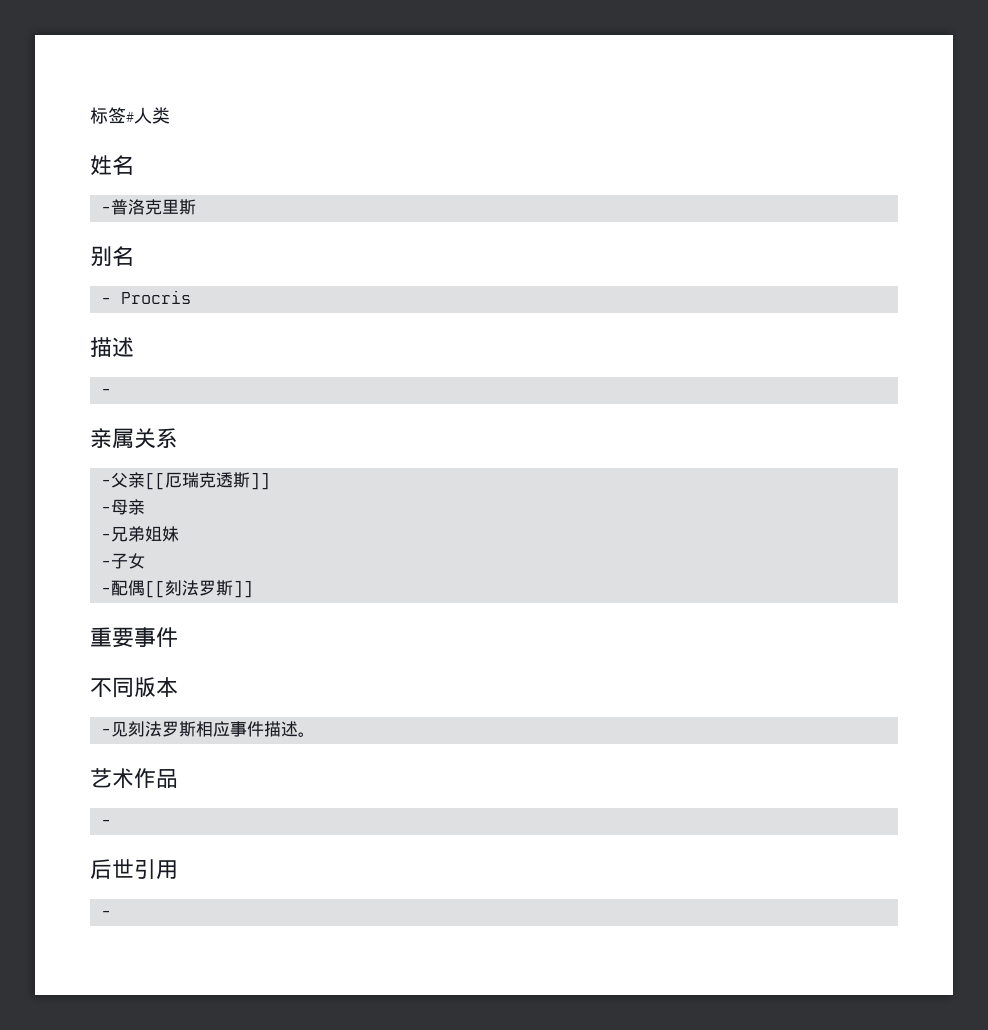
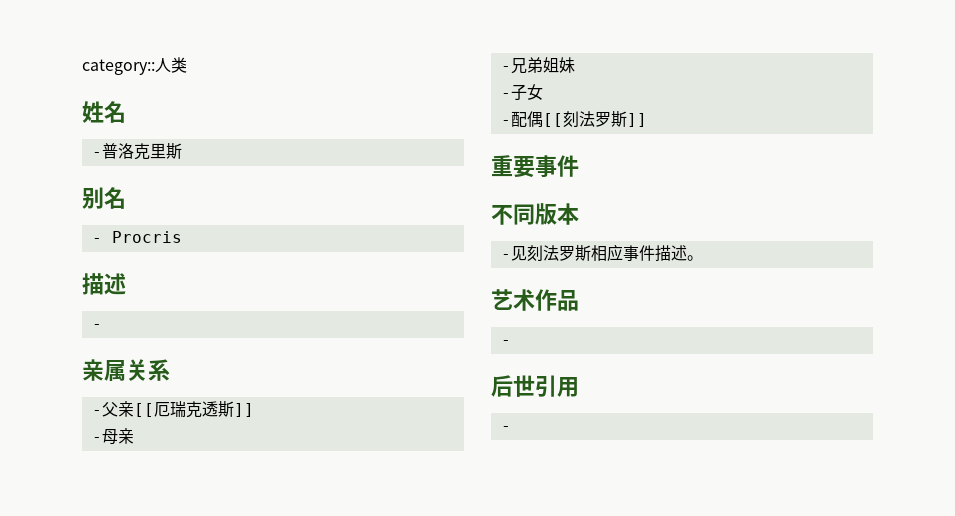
[90,107,134,124] 标签# -> [82,59,155,75] category::

